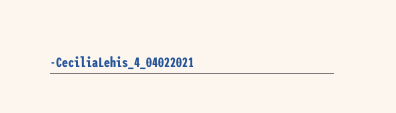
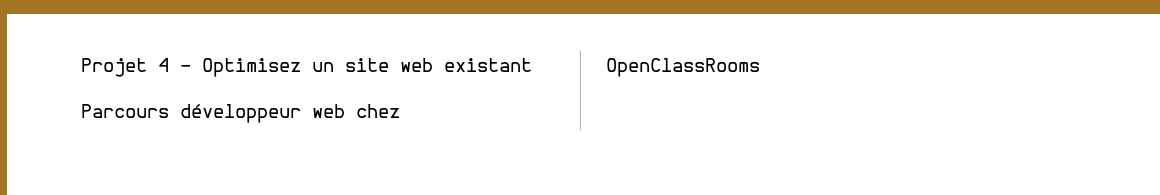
[50,56,194,70] -CeciliaLehis_4_04022021 -> [81,58,532,77] [81,104,400,123] [606,58,760,77] Projet 4 - Optimisez un site web existant // Parcours développeur web chez OpenClassRooms

